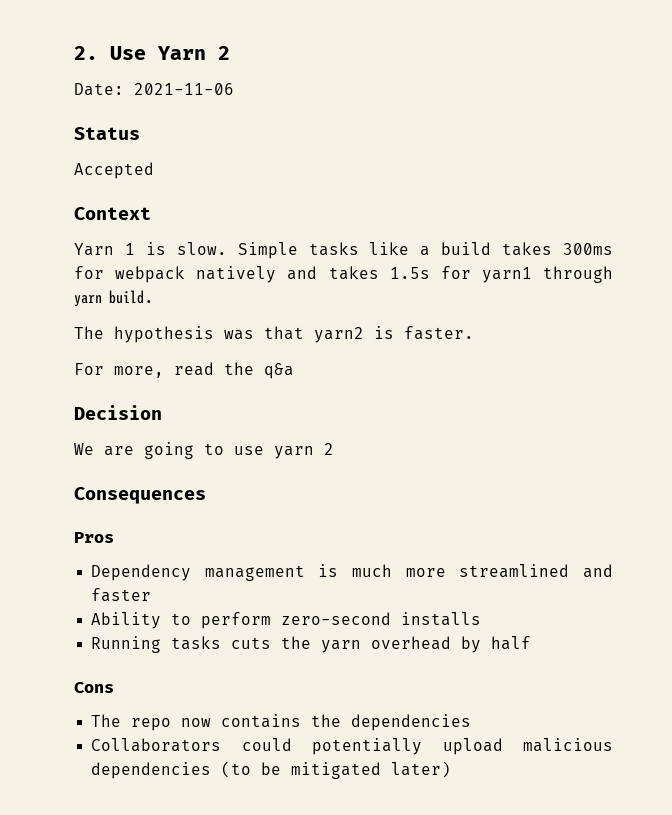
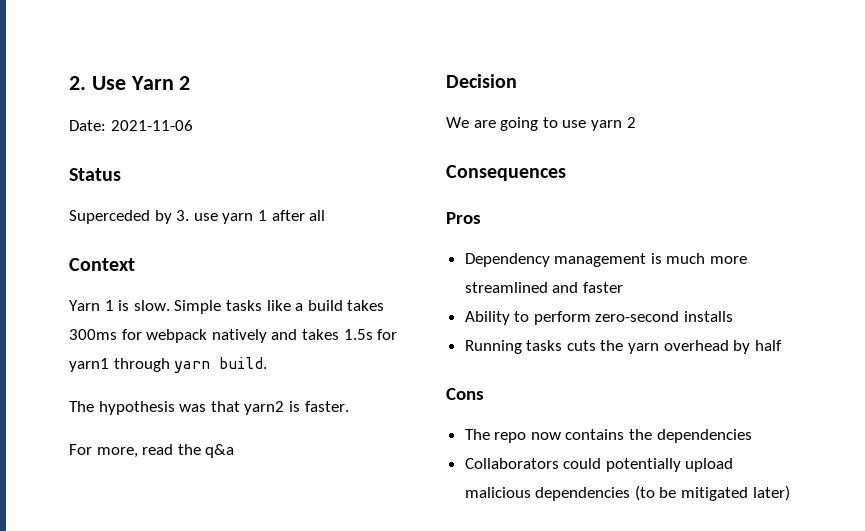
[74,162,154,179] Accepted -> [69,210,326,224] Superceded by 3. use yarn 1 after all

